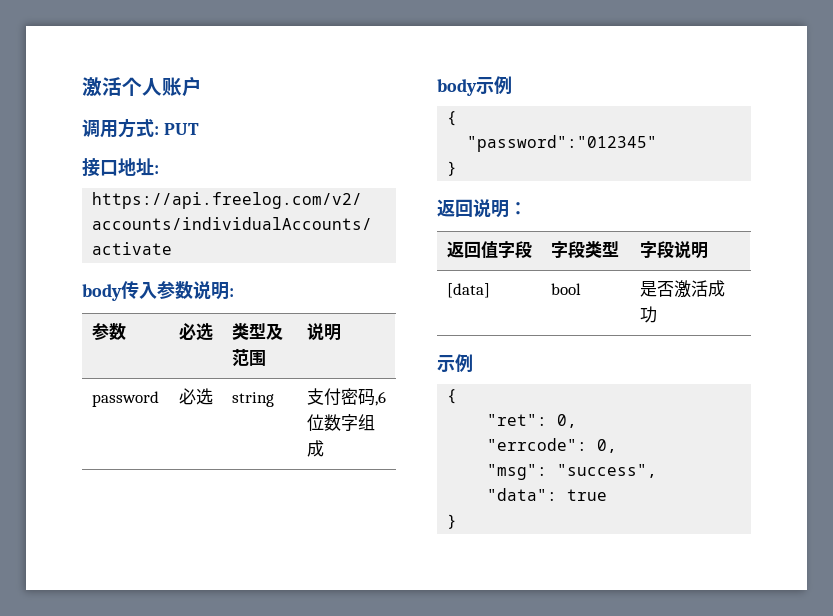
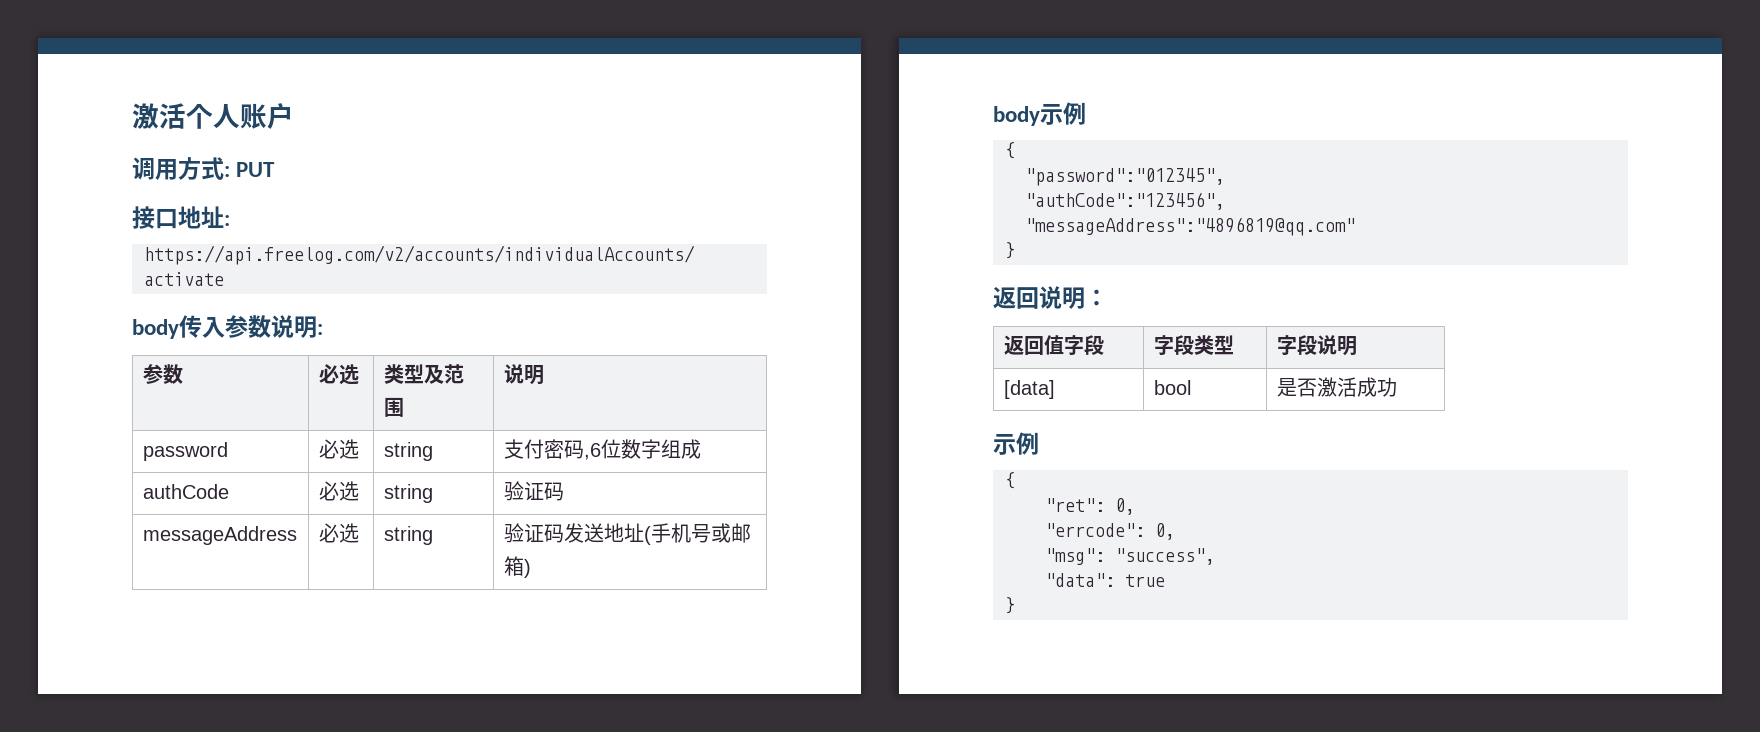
(324, 448) none -> [142,484,229,499] [318,481,359,501] [383,484,433,503] [503,481,564,501] [142,526,297,545] [318,523,359,543] [383,526,433,545] [503,523,751,545] [503,556,531,578] // authCode | 必选 | string | 验证码 // messageAddress | 必选 | string | 验证码发送地址(手机号或邮箱)
[467,135,658,152] "password":"012345" -> [1025,168,1225,186] [1025,192,1225,210] [1025,217,1355,236] "password":"012345", // "authCode":"123456", // "messageAddress":"4896819@qq.com"

